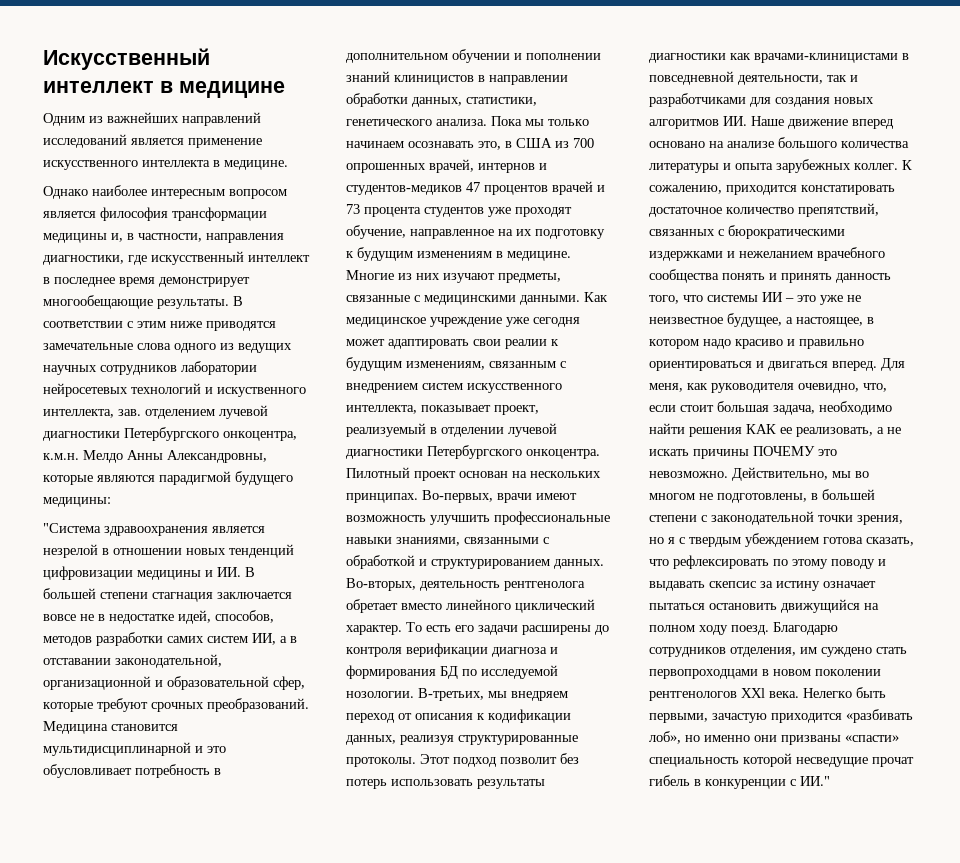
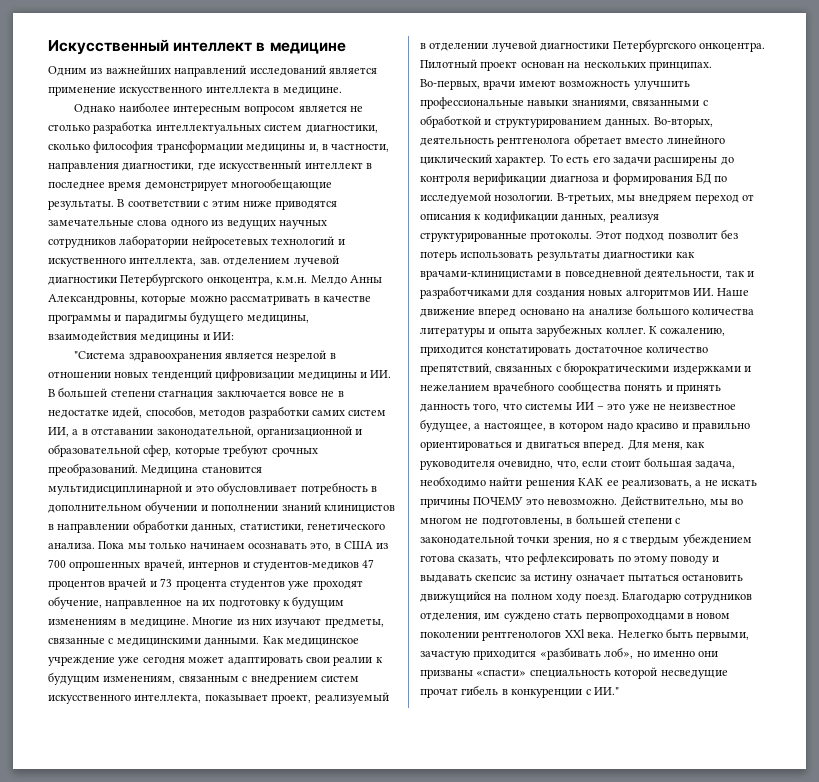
(96, 214) none -> [350,106,364,112] [48,121,378,134] [48,144,90,150] не столько разработка интеллектуальных систем диагностики, сколько
[97,471,293,485] [43,497,111,507] являются парадигмой будущего медицины: -> [189,295,371,305] [48,311,309,324] [48,331,235,342] можно рассматривать в качестве программы и парадигмы будущего медицины, взаимодействия медицины и ИИ:

